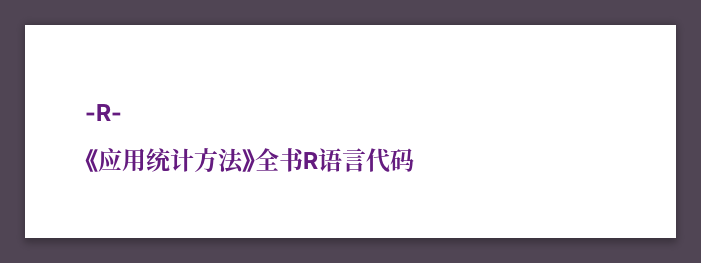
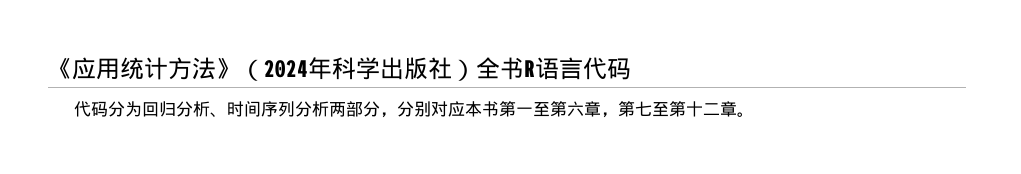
[85,104,122,121] -R- // -> (48, 68) none
(255, 160) none -> [240,57,476,81] （2024年科学出版社）
(414, 160) none -> [73,101,754,118] // 代码分为回归分析、时间序列分析两部分，分别对应本书第一至第六章，第七至第十二章。

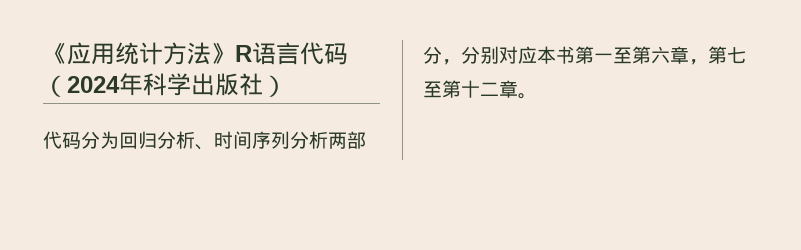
(240, 68) none -> [235,42,348,65] R语言代码
[476,57,631,80] 全书R语言代码 -> (287, 86) none

